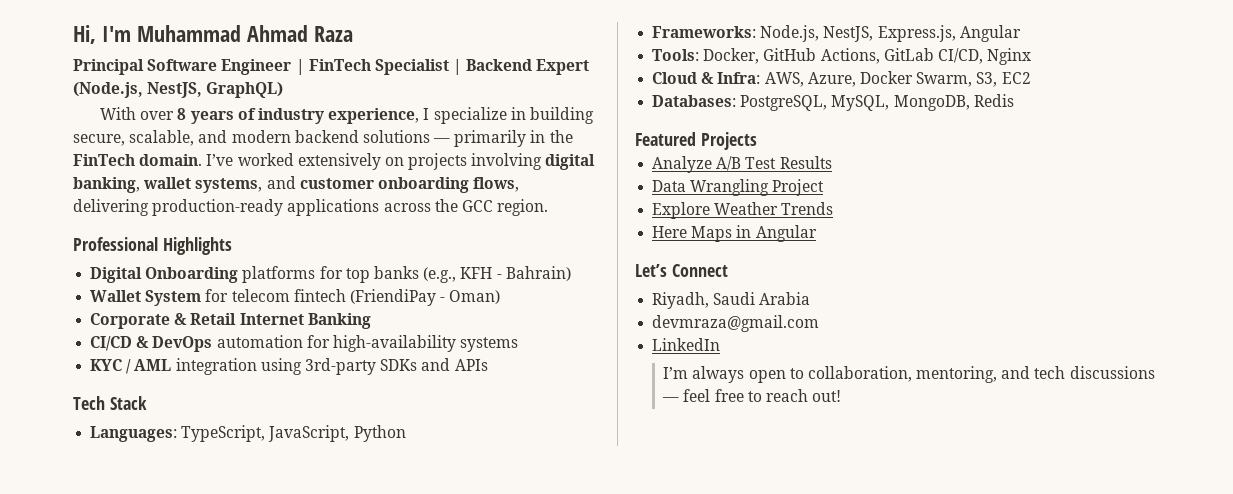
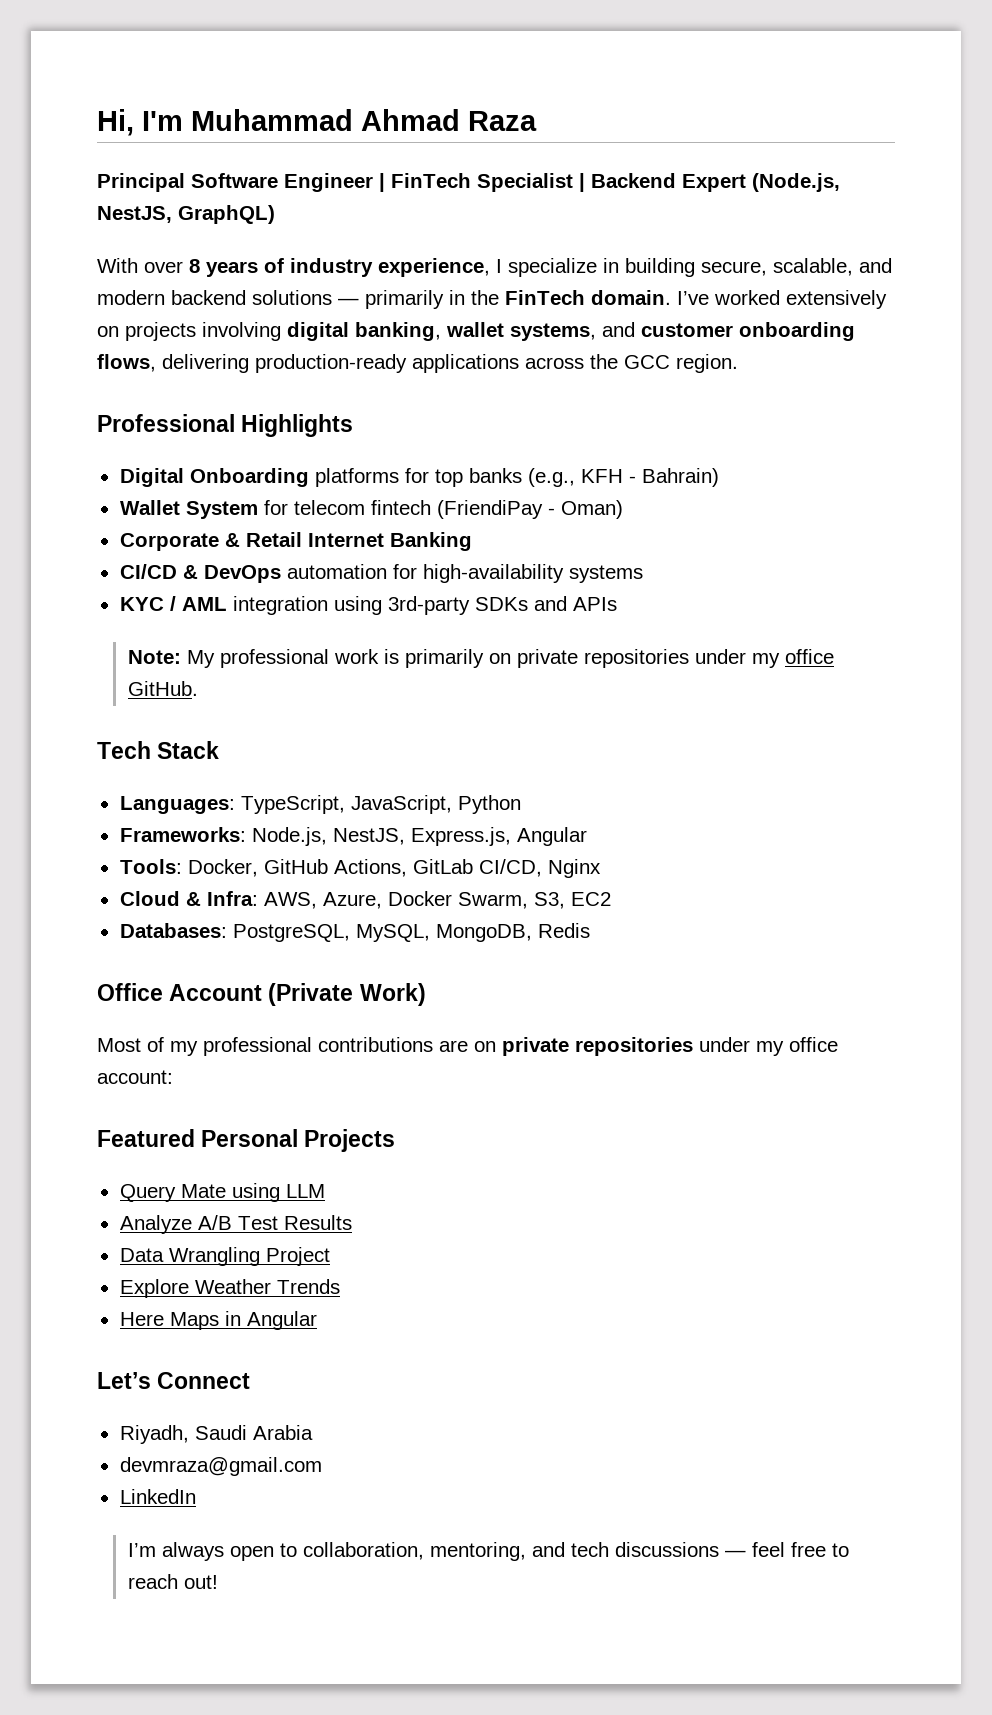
(488, 365) none -> [127,649,834,668] [127,681,198,696] // Note: My professional work is primarily on private repositories under my office GitHub.
(1014, 100) none -> [97,983,426,1006] [97,1037,838,1056] [97,1070,173,1084] // Office Account (Private Work) // Most of my professional contributions are on private repositories under my office account:
(696, 139) none -> [201,1129,299,1147] Personal
(757, 141) none -> [119,1183,325,1202] // Query Mate using LLM

